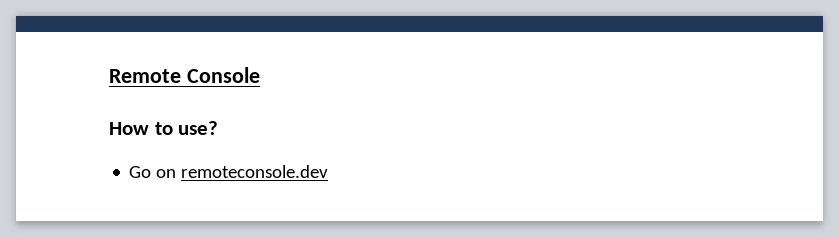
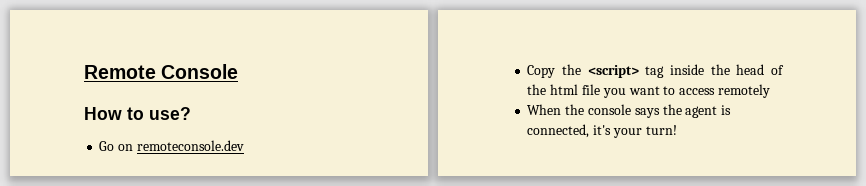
(329, 171) none -> [527,64,784,78] [527,84,770,98] [527,104,732,118] [527,124,677,138] // Copy the <script> tag inside the head of the html file you want to access remotely // When the console says the agent is connected, it's your turn!

